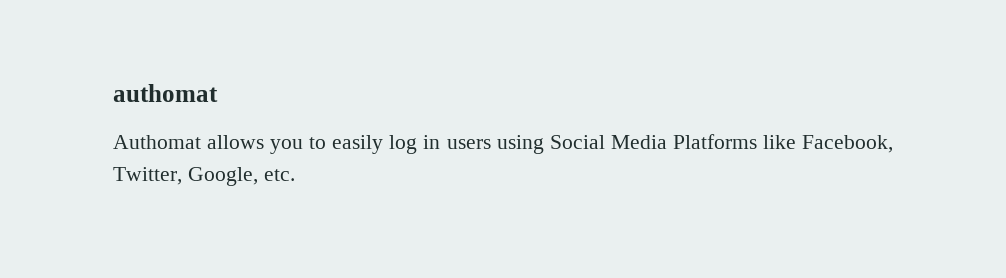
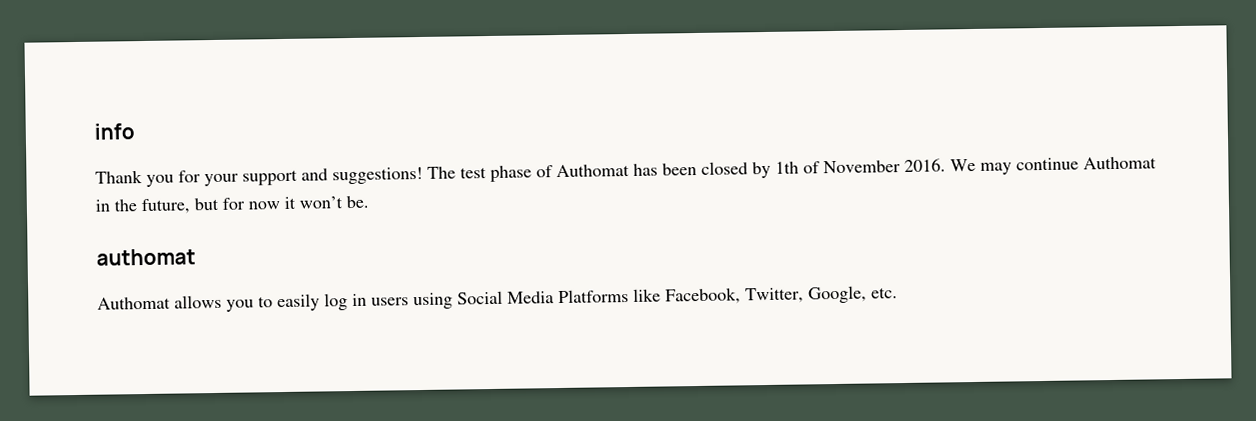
(113, 93) none -> [94,123,135,140] [95,156,1157,187] [95,195,369,215] info // Thank you for your support and suggestions! The test phase of Authomat has been closed by 1th of November 2016. We may continue Authomat in the future, but for now it won’t be. //

